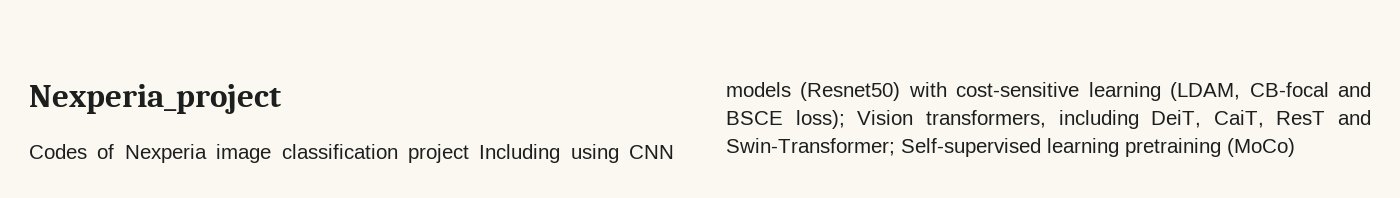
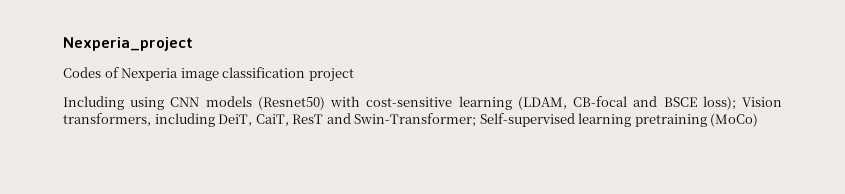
(469, 153) none -> (354, 75) //

